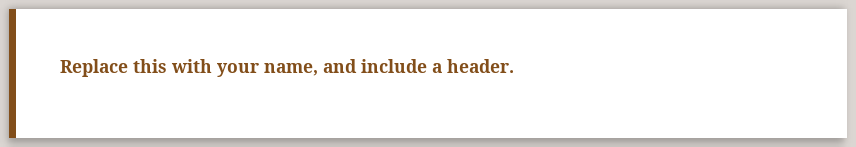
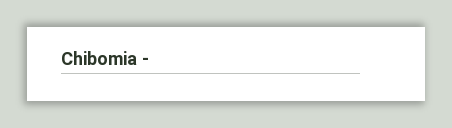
[60,59,514,77] Replace this with your name, and include a header. -> [61,51,149,65] Chibomia -

